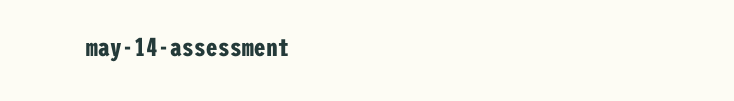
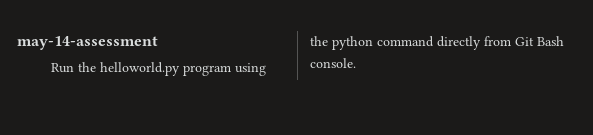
(290, 49) none -> [51,62,267,76] [310,36,564,50] [310,58,356,68] // Run the helloworld.py program using the python command directly from Git Bash console.

